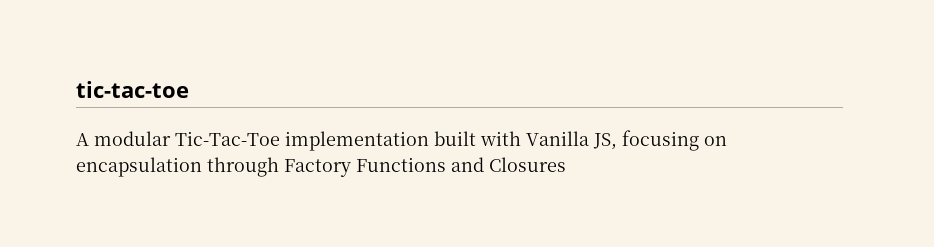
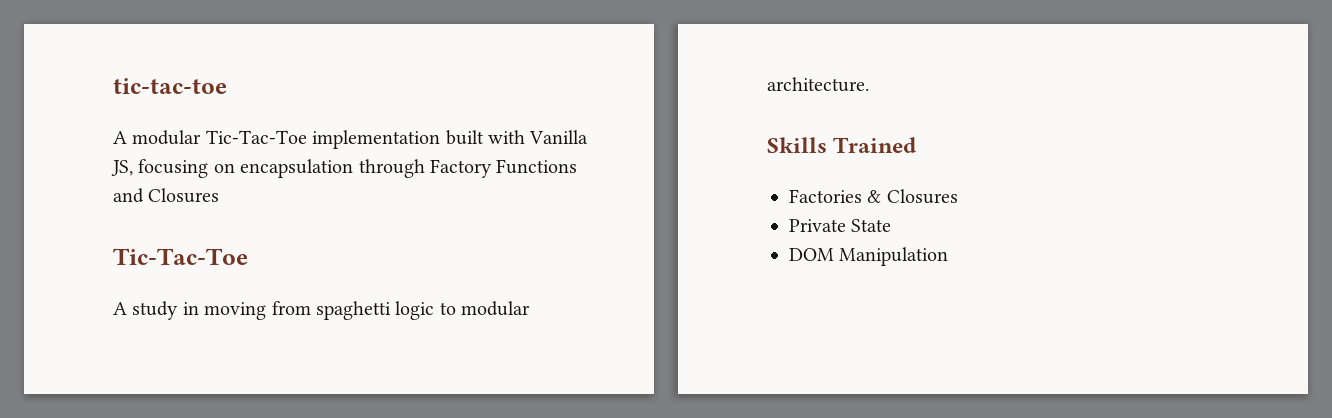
(566, 164) none -> [113,248,248,265] [113,301,531,320] [767,77,869,92] [767,137,917,153] [789,189,958,204] [789,219,892,232] [789,247,949,266] // Tic-Tac-Toe // A study in moving from spaghetti logic to modular architecture. // Skills Trained // Factories & Closures // Private State // DOM Manipulation

